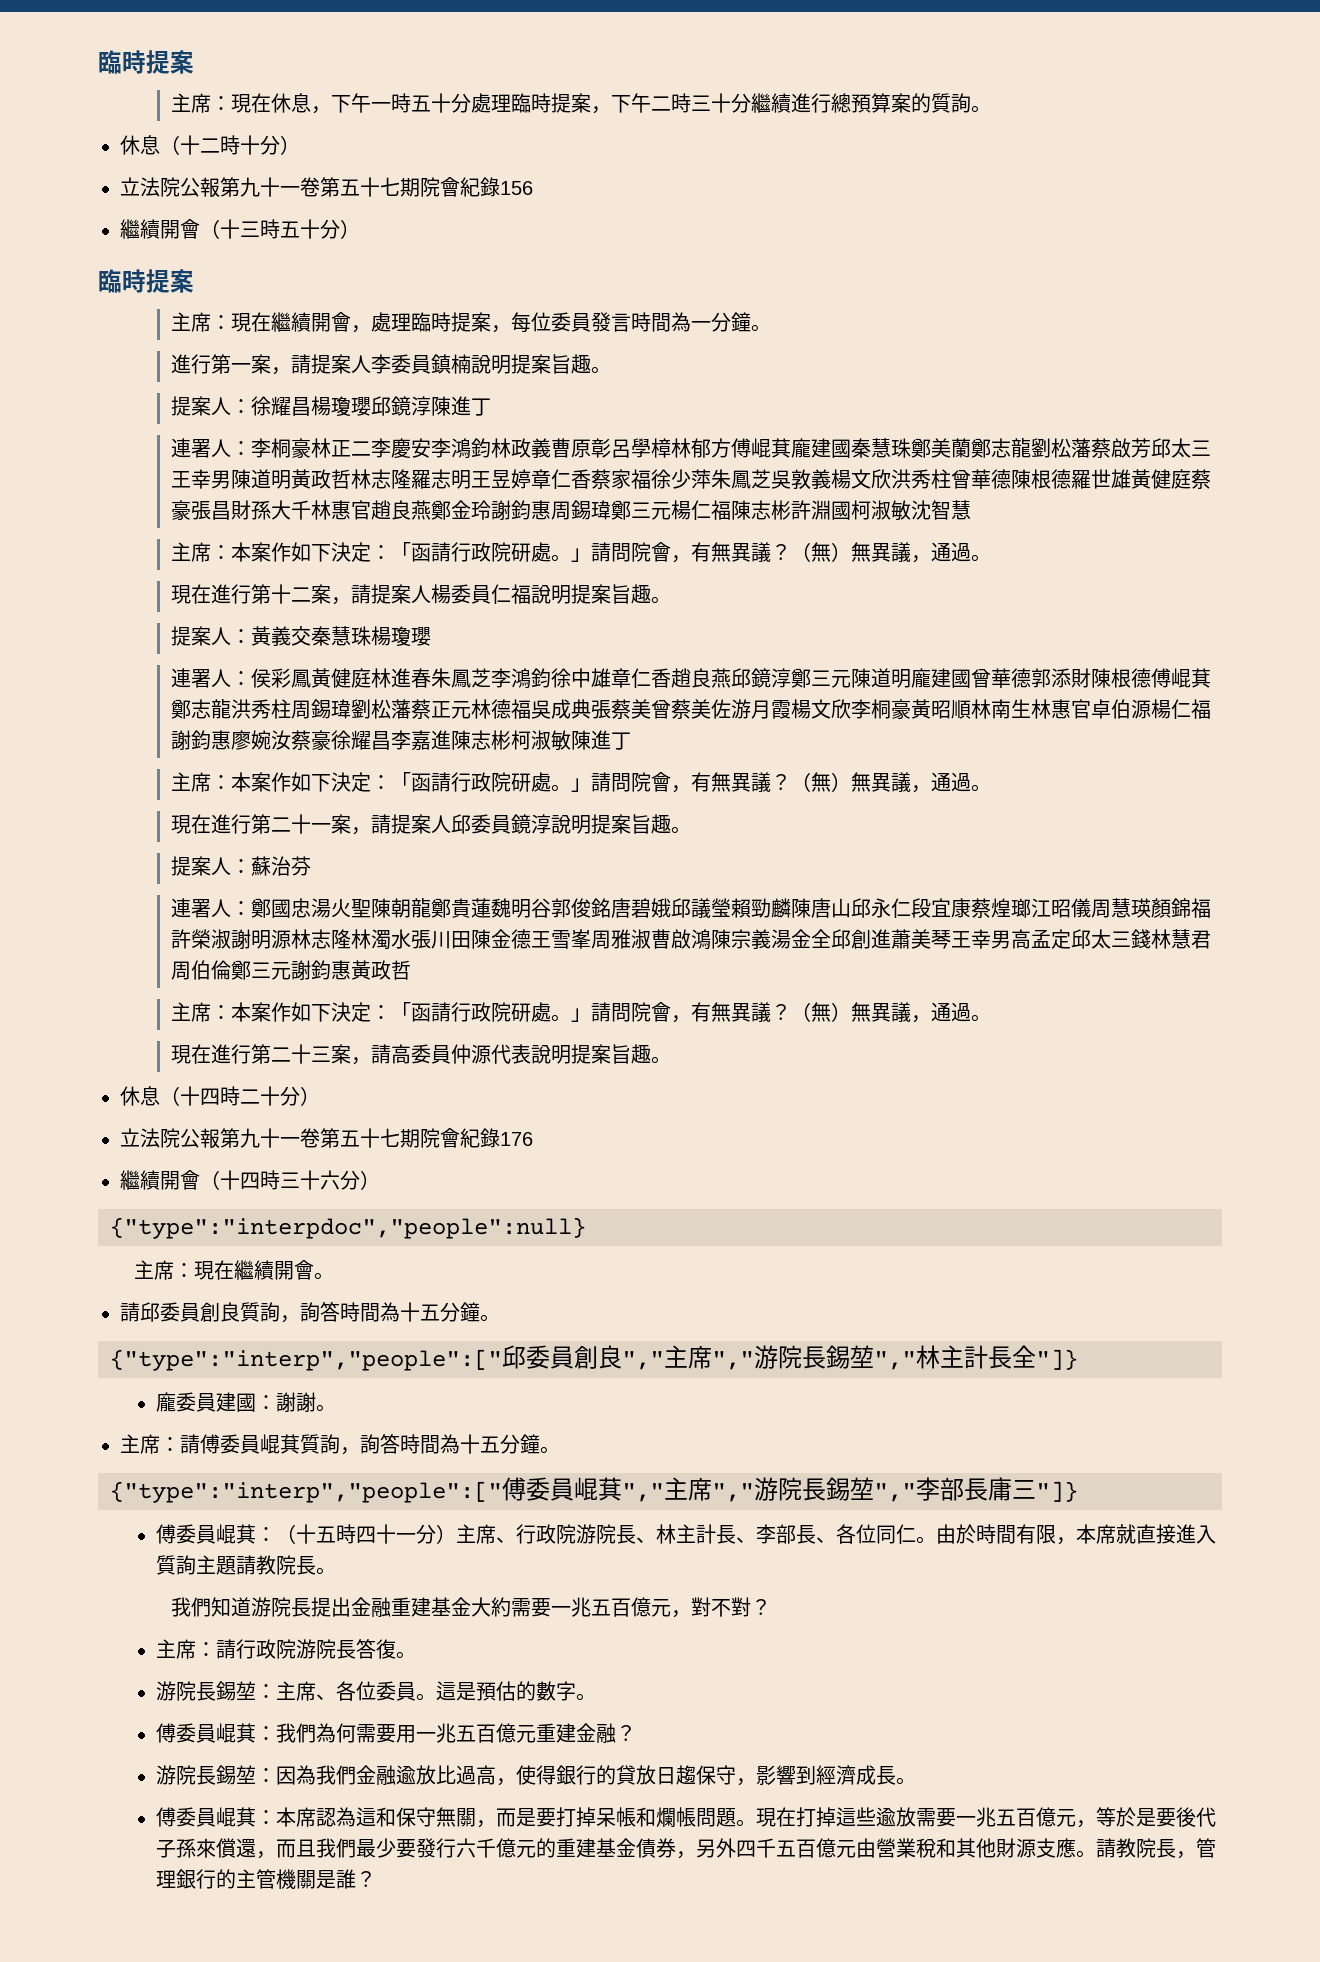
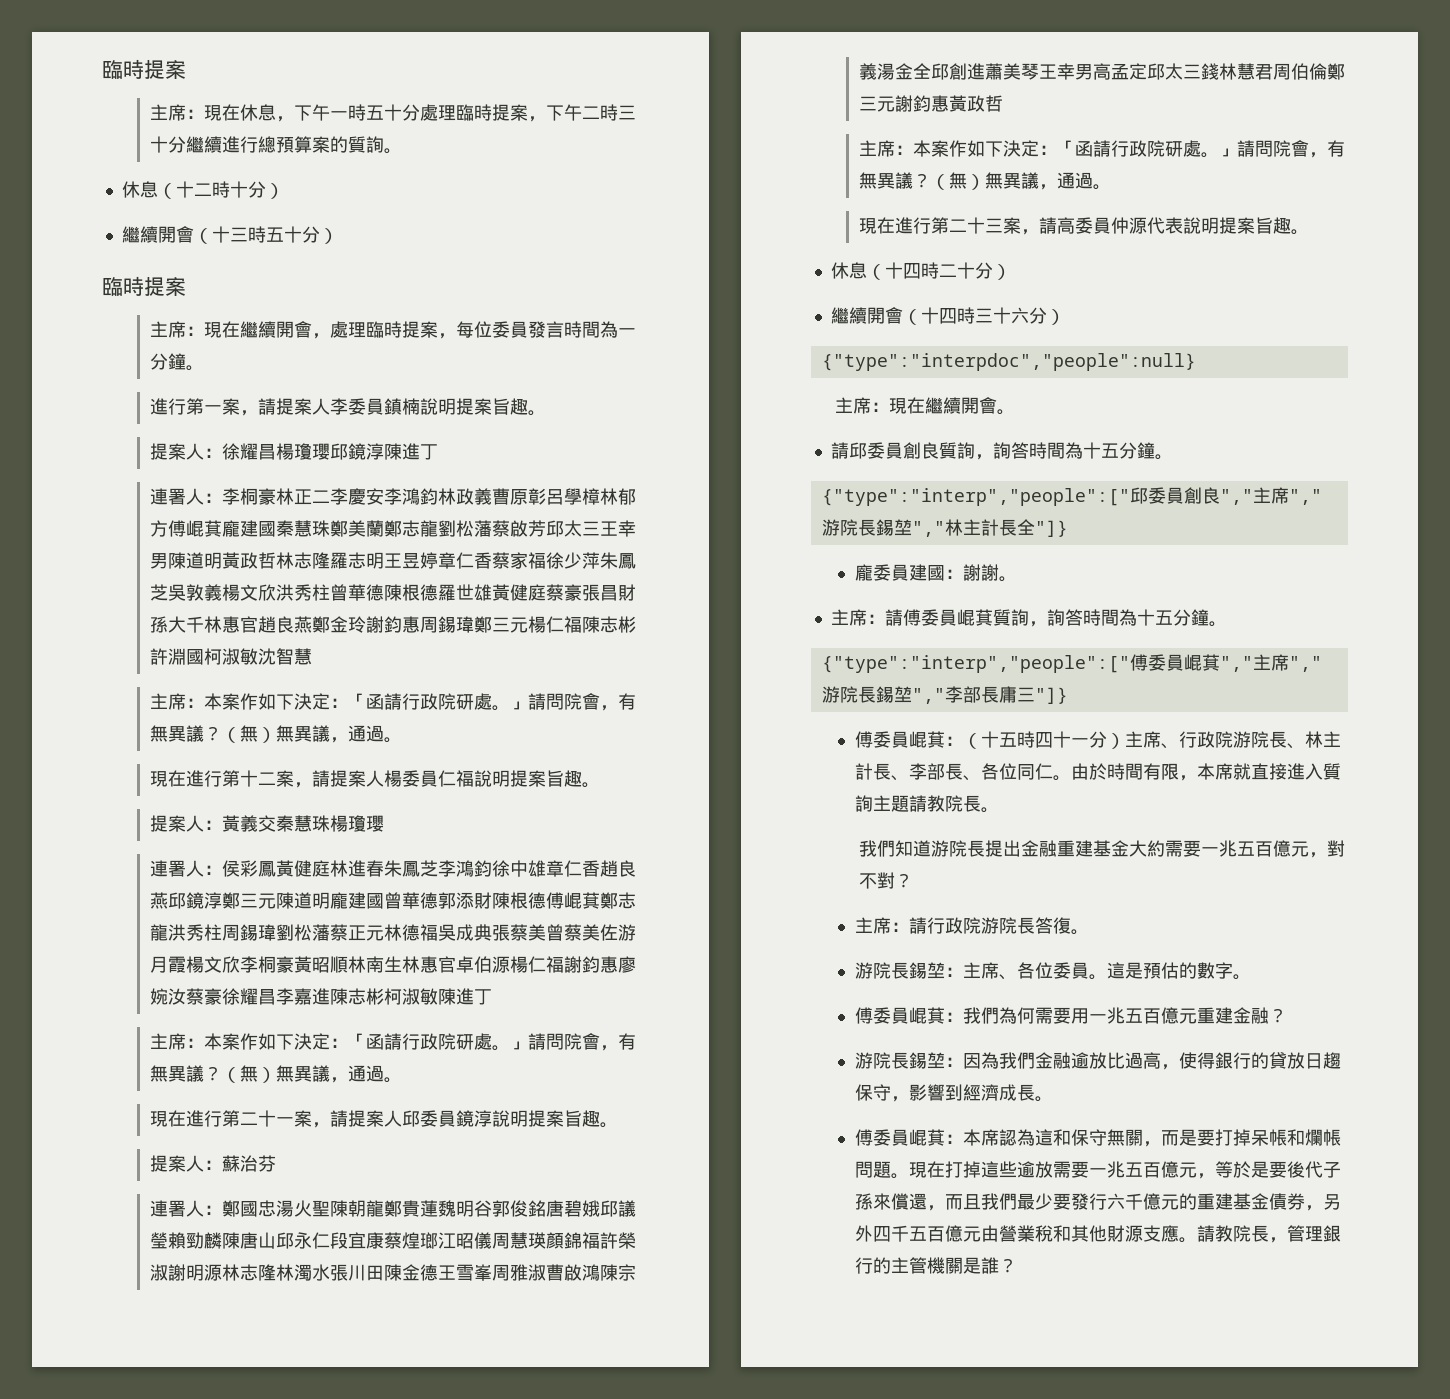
[120,177,533,198] // 立法院公報第九十一卷第五十七期院會紀錄156 -> (284, 191) none
[120,1128,533,1149] // 立法院公報第九十一卷第五十七期院會紀錄176 -> (1011, 272) none

